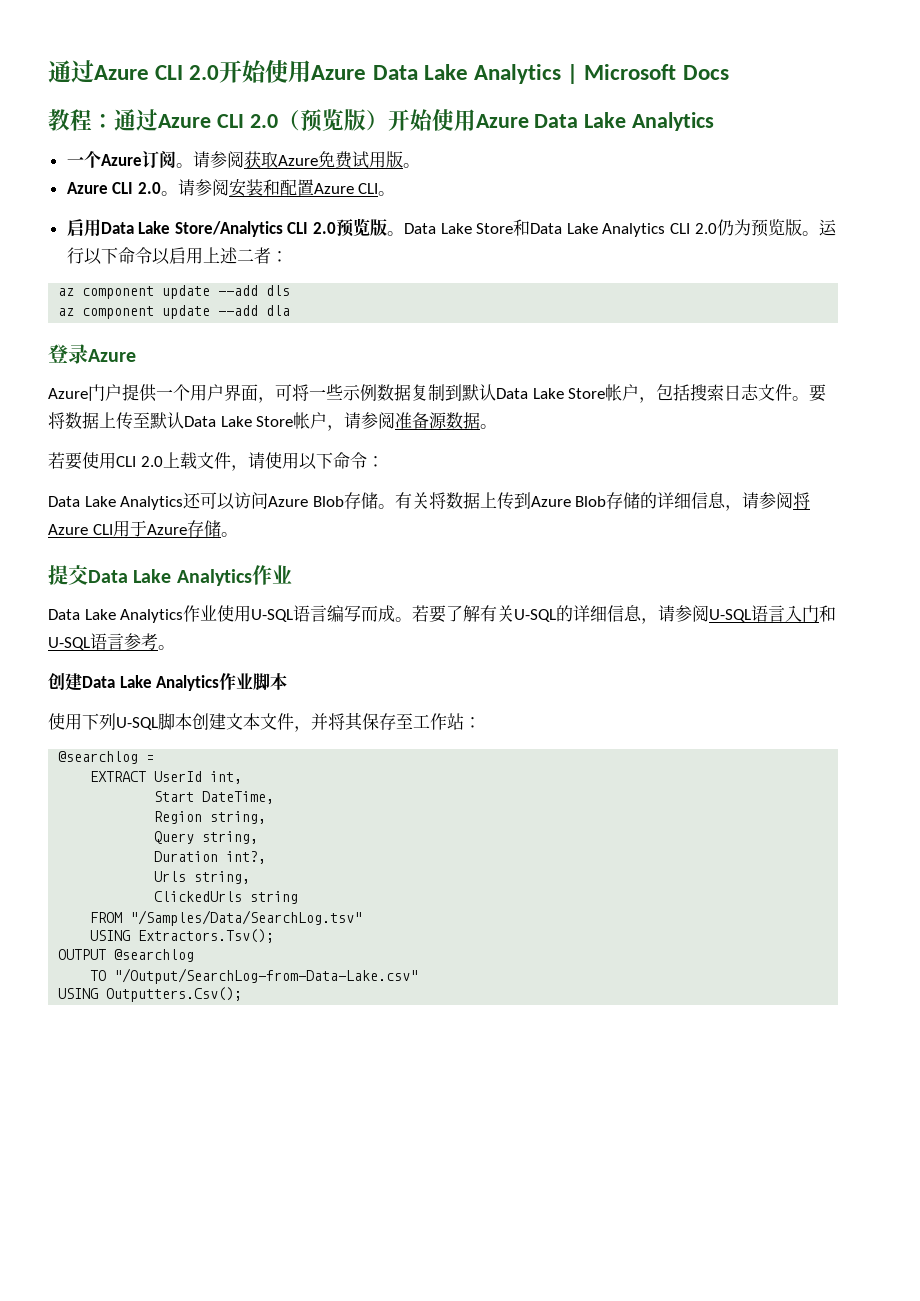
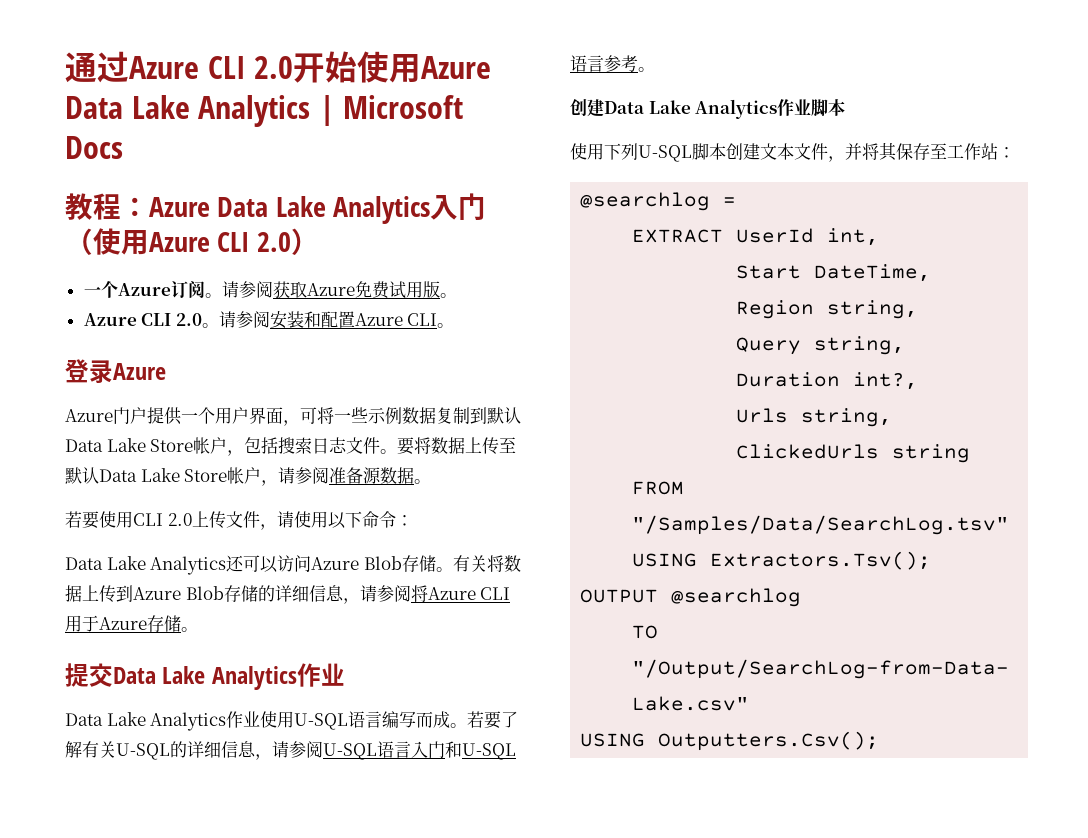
[114,109,715,132] 通过Azure CLI 2.0（预览版）开始使用Azure Data Lake Analytics -> [149,193,487,224] [65,228,319,255] Azure Data Lake Analytics入门（使用Azure CLI 2.0）
[66,218,837,237] [66,247,288,265] [58,285,291,299] [58,305,291,319] // 启用Data Lake Store/Analytics CLI 2.0预览版。Data Lake Store和Data Lake Analytics CLI 2.0仍为预览版。运行以下命令以启用上述二者： // az component update --add dls // az component update --add dla -> (455, 325) none
[179,452,197,469] 载 -> [208,511,226,529] 传

